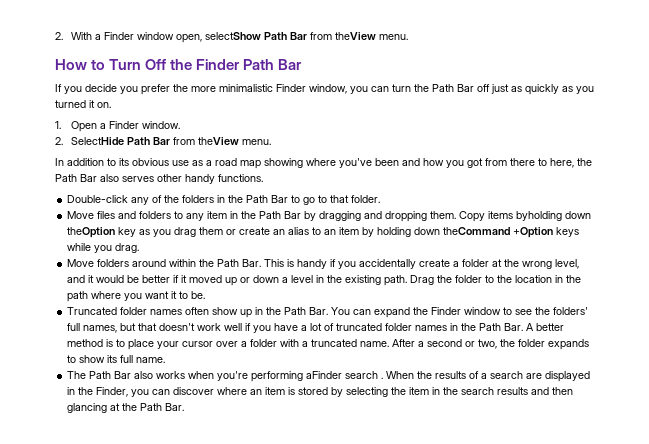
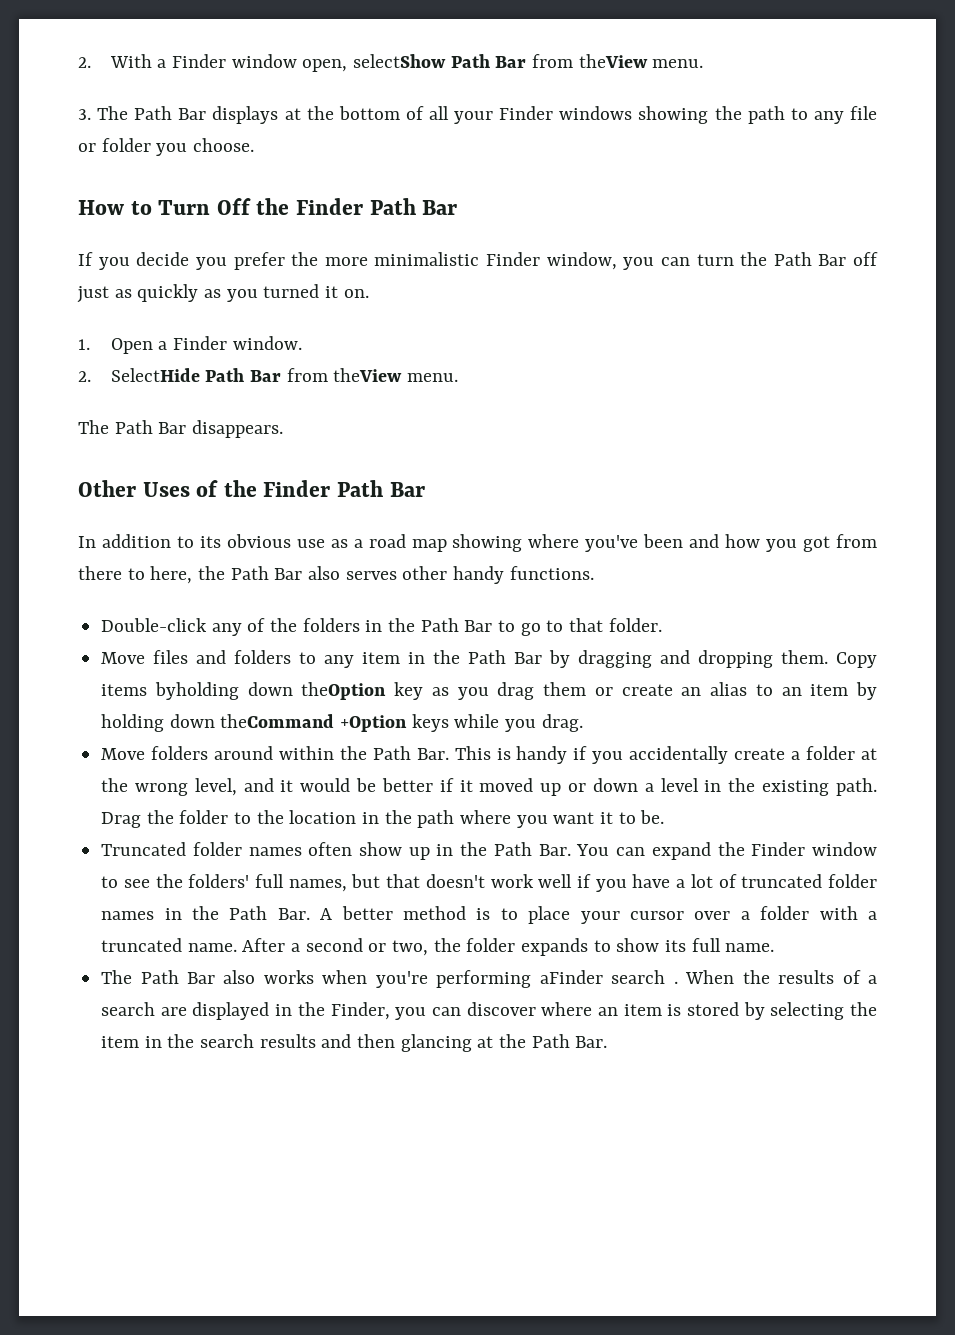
(409, 37) none -> [78,106,877,124] [78,138,255,156] // 3. The Path Bar displays at the bottom of all your Finder windows showing the path to any file or folder you choose.
(272, 142) none -> [78,420,284,438] [78,480,425,497] // The Path Bar disappears. // Other Uses of the Finder Path Bar

